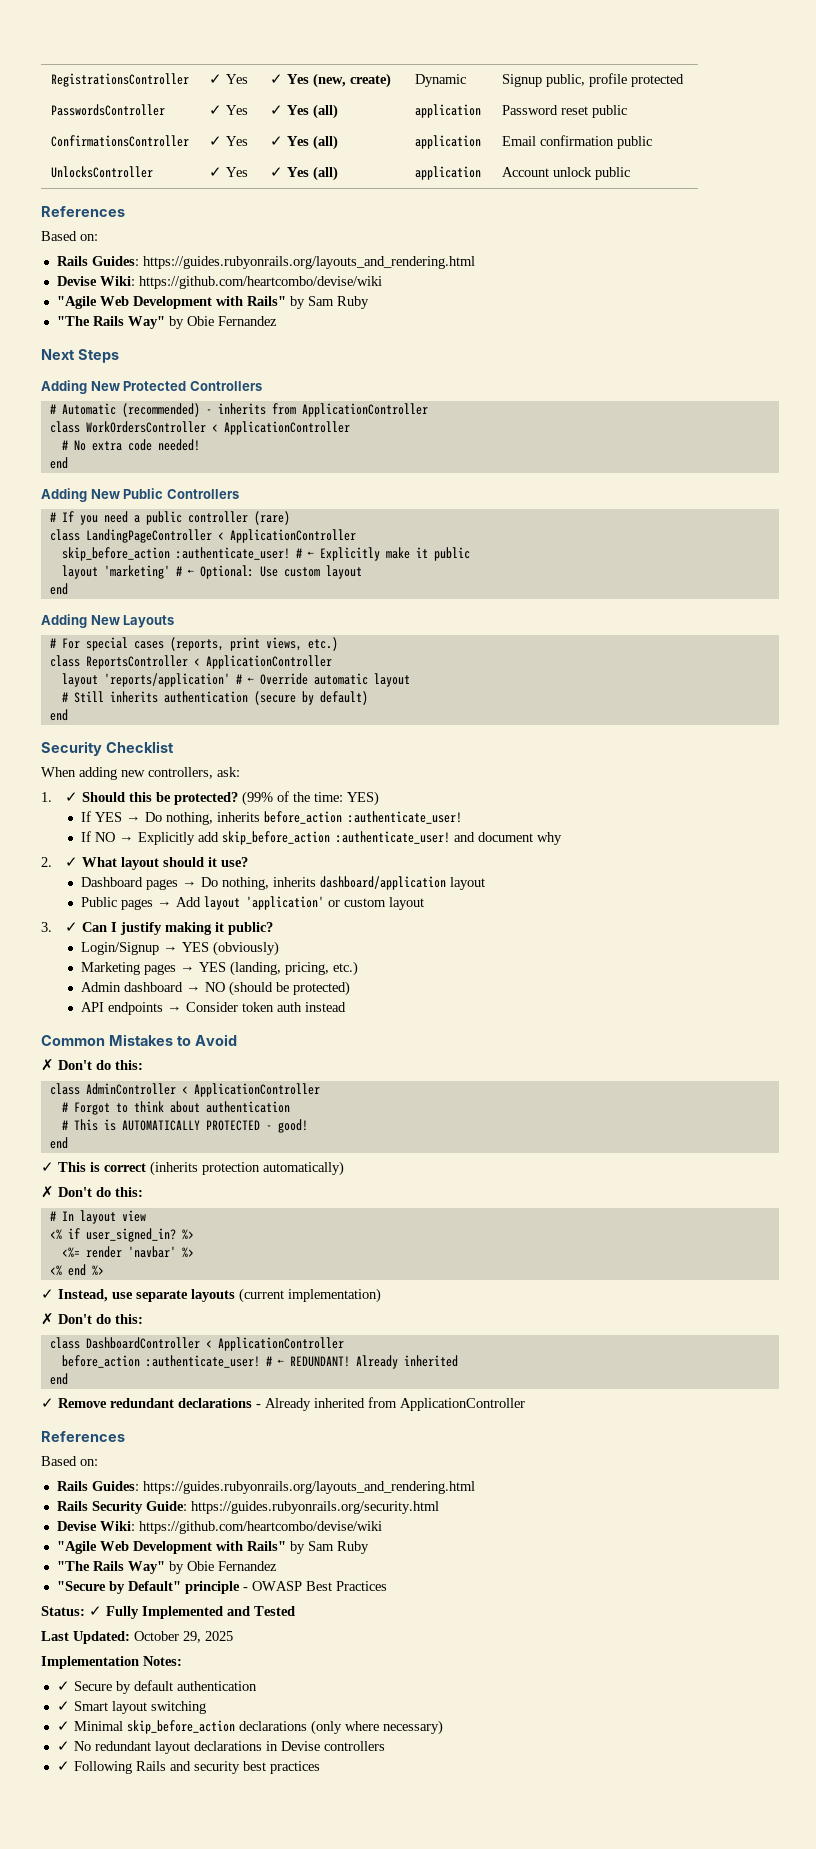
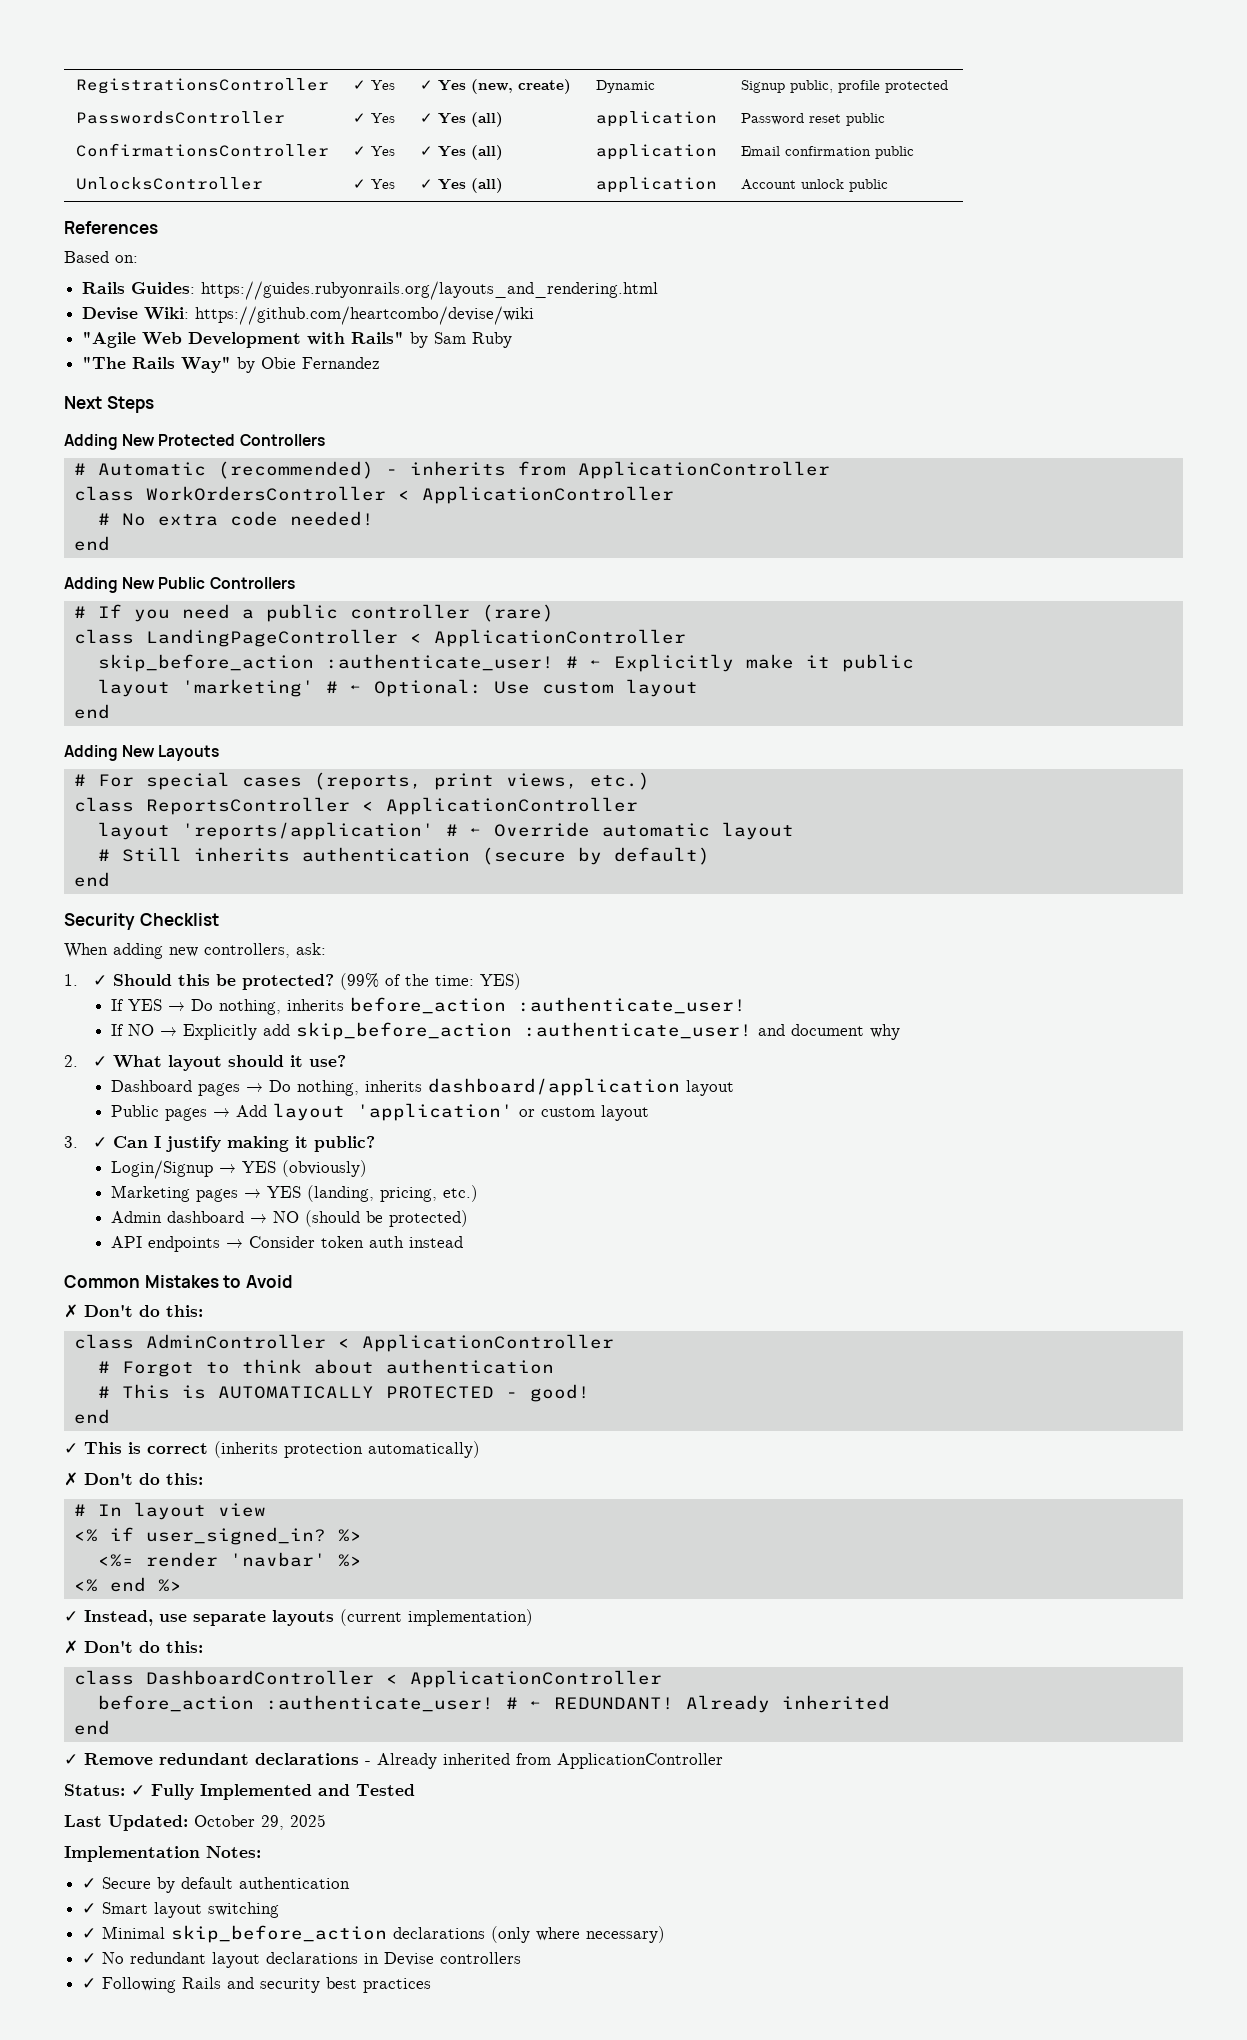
[41,1431,125,1442] [41,1456,98,1466] [56,1481,475,1494] [56,1501,439,1514] [56,1521,382,1534] [56,1541,369,1554] [56,1561,277,1574] [56,1581,387,1594] // References // Based on: // Rails Guides: https://guides.rubyonrails.org/layouts_and_rendering.html // Rails Security Guide: https://guides.rubyonrails.org/security.html // Devise Wiki: https://github.com/heartcombo/devise/wiki // "Agile Web Development with Rails" by Sam Ruby // "The Rails Way" by Obie Fernandez // "Secure by Default" principle - OWASP Best Practices -> (723, 1761) none

